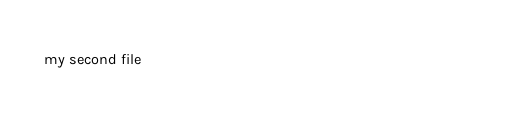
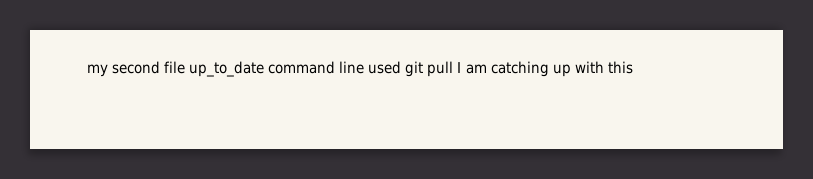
(141, 59) none -> [189,61,633,77] up_to_date command line used git pull I am catching up with this

